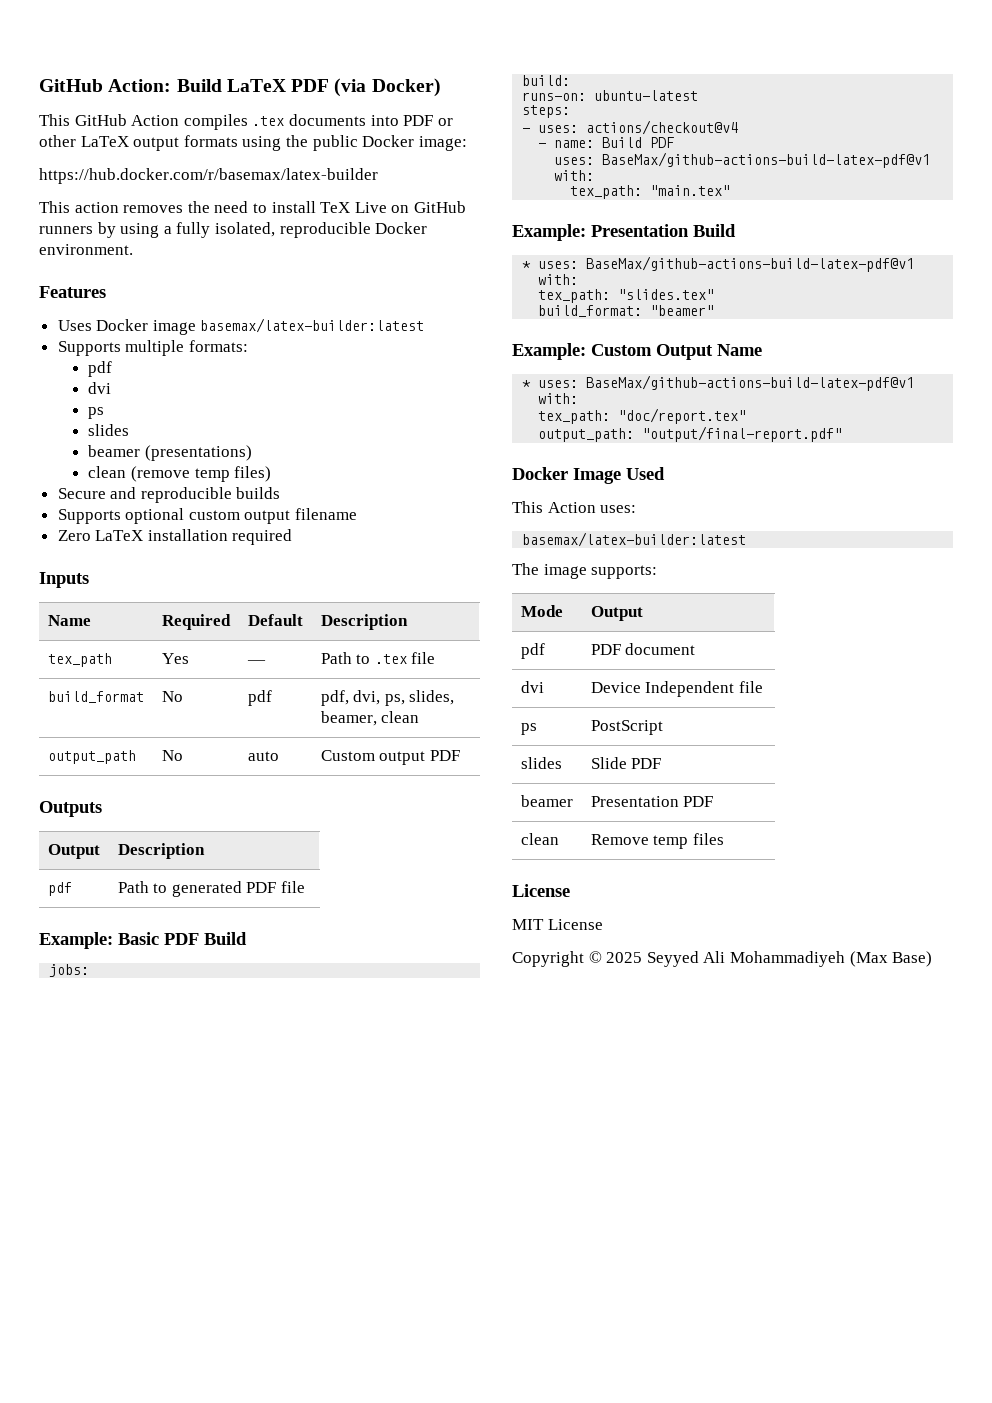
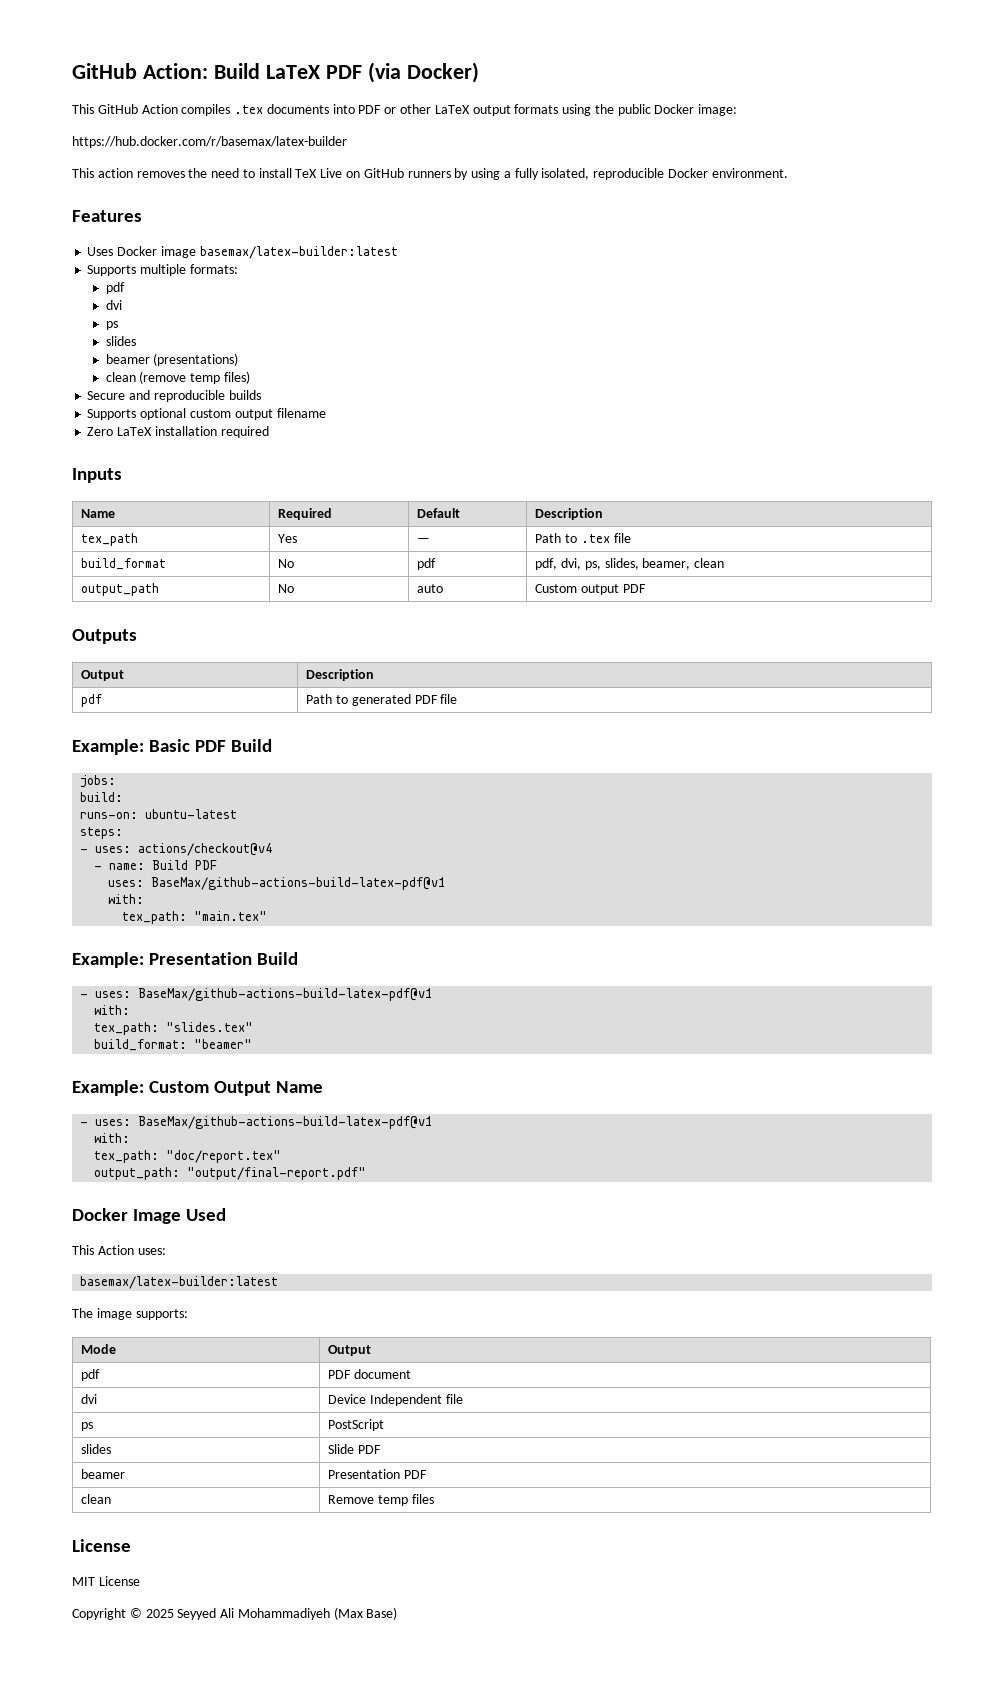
[522,261,532,269] * -> [80,994,89,998] -
[522,380,532,388] * -> [80,1122,89,1126] -

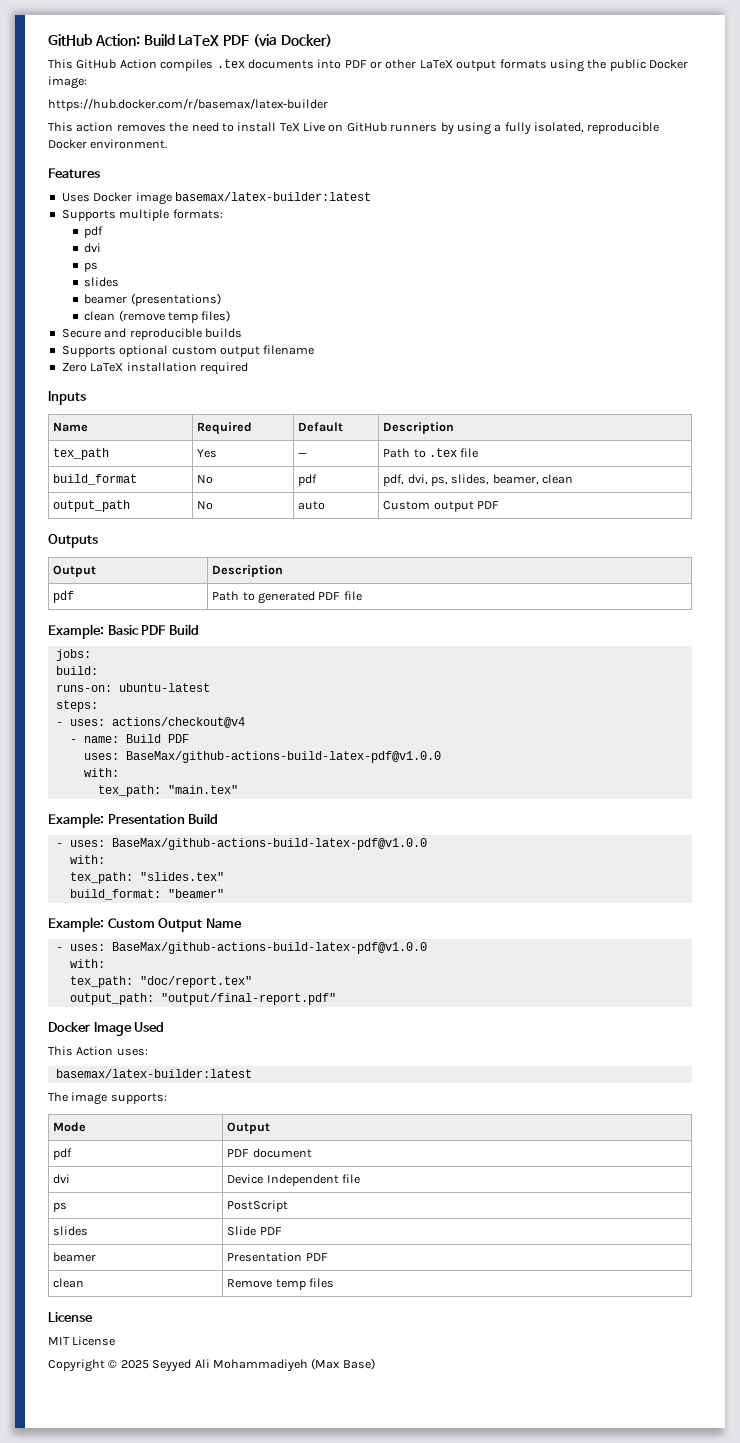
[151,877,446,890] BaseMax/github-actions-build-latex-pdf@v1 -> [125,751,441,763] BaseMax/github-actions-build-latex-pdf@v1.0.0
[138,988,433,1001] BaseMax/github-actions-build-latex-pdf@v1 -> [111,838,427,850] BaseMax/github-actions-build-latex-pdf@v1.0.0
[138,1116,433,1129] BaseMax/github-actions-build-latex-pdf@v1 -> [111,942,427,954] BaseMax/github-actions-build-latex-pdf@v1.0.0

